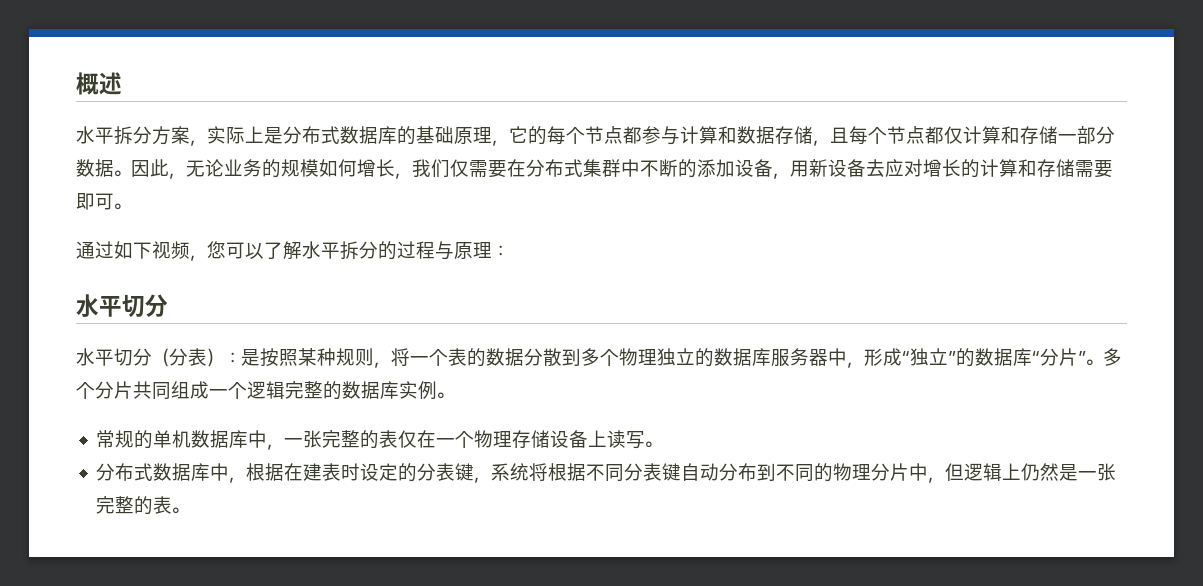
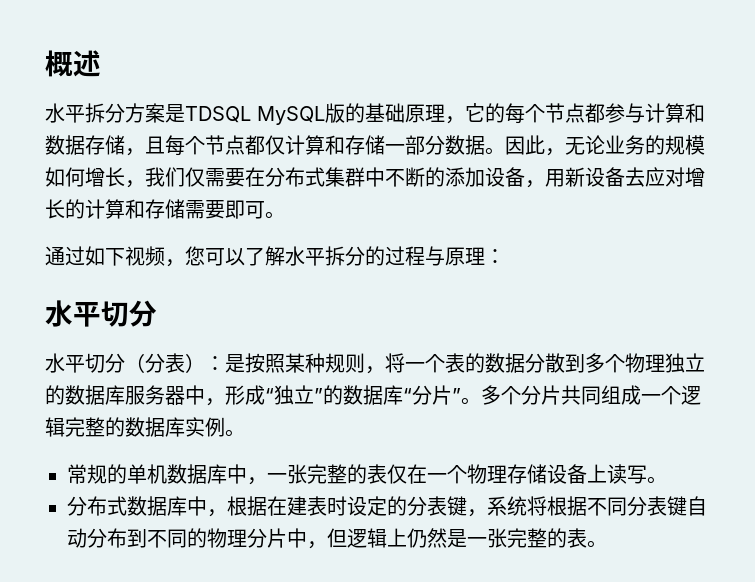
[190,126,397,146] ，实际上是分布式数据库 -> [165,103,345,125] 是TDSQL MySQL版

